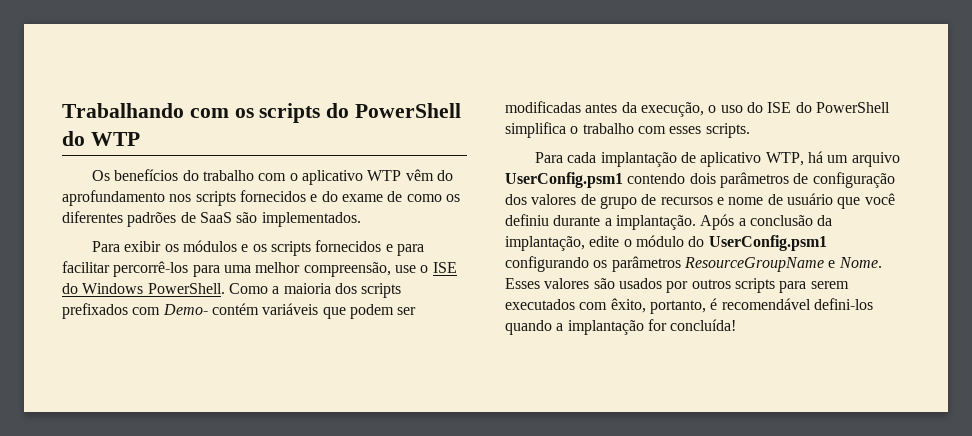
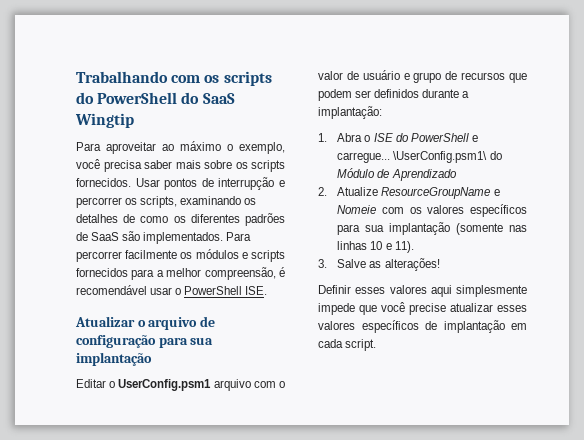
[90,132,140,146] [91,169,453,185] [62,190,383,206] WTP // Os benefícios do trabalho com o aplicativo WTP vêm do aprofundamento nos scripts fornecidos e do exame -> [202,93,235,104] [75,113,134,128] [76,141,285,154] [76,159,285,172] [76,177,285,190] [76,196,257,208] [76,214,118,223] SaaS Wingtip // Para aproveitar ao máximo o exemplo, você precisa saber mais sobre os scripts fornecidos. Usar pontos de interrupção e percorrer os scripts, examinando os detalhes
[91,241,162,252] // Para exibir -> [226,232,252,241] [76,250,178,262] Para percorrer facilmente
[252,240,424,256] [62,261,457,277] [62,283,402,298] [62,303,417,319] [505,101,890,117] [505,122,750,138] [534,151,900,167] [505,172,895,188] [505,193,895,209] [505,214,833,230] [505,235,827,251] [505,256,882,272] [505,278,849,293] [505,298,873,314] [505,319,737,335] os scripts fornecidos e para facilitar percorrê-los para uma melhor compreensão, use o ISE do Windows PowerShell. Como a maioria dos scripts prefixados com Demo- contém variáveis que podem ser modificadas antes da execução, o uso do ISE do PowerShell simplifica o trabalho com esses scripts. // Para cada implantação de aplicativo WTP, há um arquivo UserConfig.psm1 contendo dois parâmetros de configuração dos valores de grupo de recursos e nome de usuário que você definiu durante a implantação. Após a conclusão da implantação, edite o módulo do UserConfig.psm1 configurando os parâmetros ResourceGroupName e Nome. Esses valores são usados por outros scripts para serem executados com êxito, portanto, é recomendável defini-los quando a implantação for concluída! -> [251,250,285,262] [76,267,285,280] [76,285,268,295] [75,316,215,330] [76,335,214,348] [76,352,152,366] [76,379,285,391] [318,70,527,83] [318,89,470,101] [318,106,382,119] [318,133,478,142] [337,151,502,163] [337,168,457,181] [318,187,500,199] [337,204,527,217] [337,222,527,235] [337,241,414,253] [318,258,440,271] [318,285,527,297] [318,302,527,315] [318,320,527,333] [318,339,377,351] scripts fornecidos para a melhor compreensão, é recomendável usar o PowerShell ISE. // Atualizar o arquivo de configuração para sua implantação // Editar o UserConfig.psm1 arquivo com o valor de usuário e grupo de recursos que podem ser definidos durante a implantação: // 1. Abra o ISE do PowerShell e carregue... \UserConfig.psm1\ do Módulo de Aprendizado // 2. Atualize ResourceGroupName e Nomeie com os valores específicos para sua implantação (somente nas linhas 10 e 11). // 3. Salve as alterações! // Definir esses valores aqui simplesmente impede que você precise atualizar esses valores específicos de implantação em cada script.

